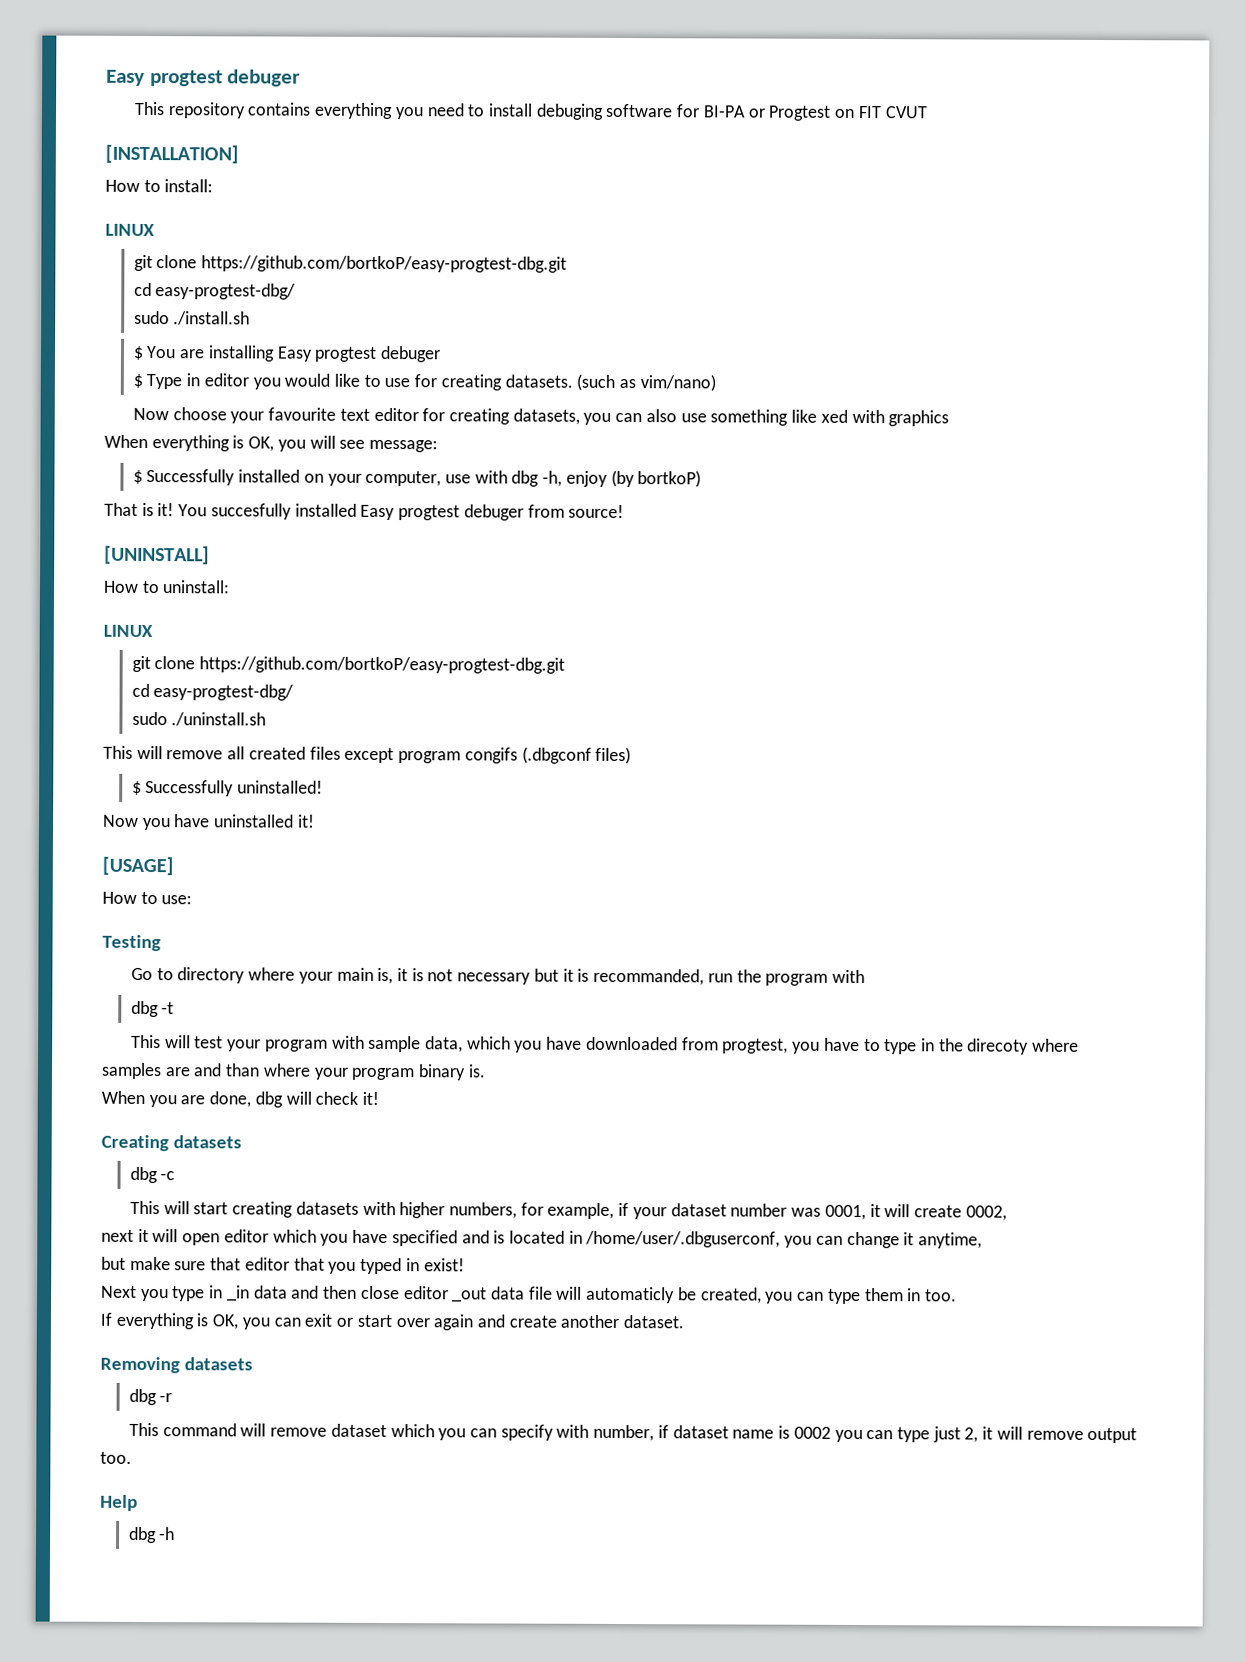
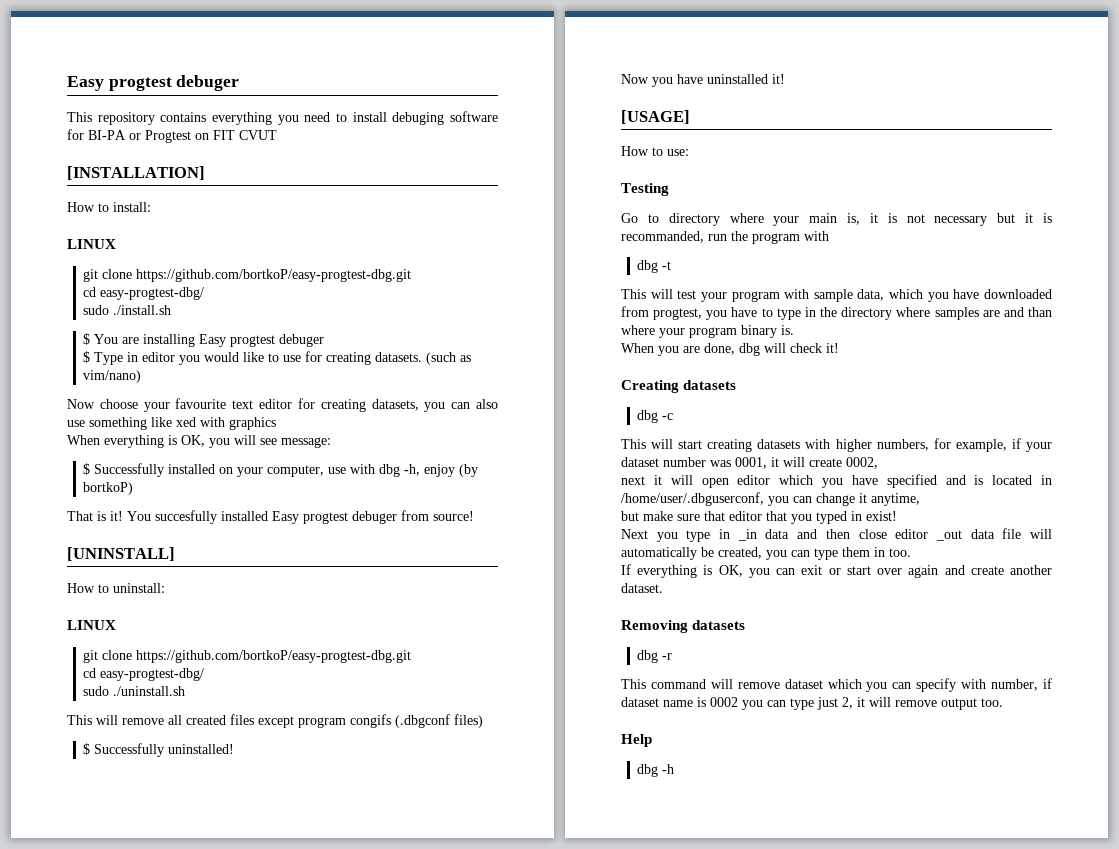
[967,1038,1030,1055] direcoty -> [841,307,893,320] directory
[586,1286,676,1304] automaticly -> [621,547,697,560] automatically

